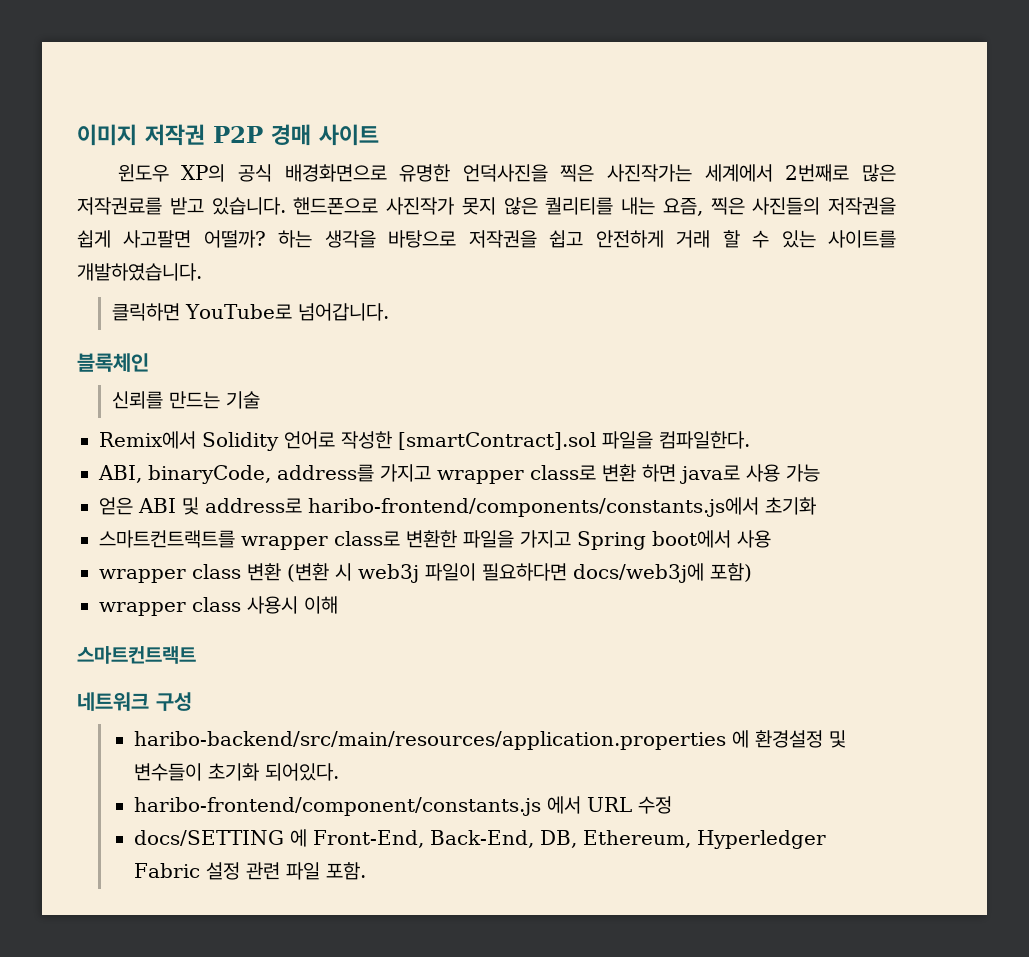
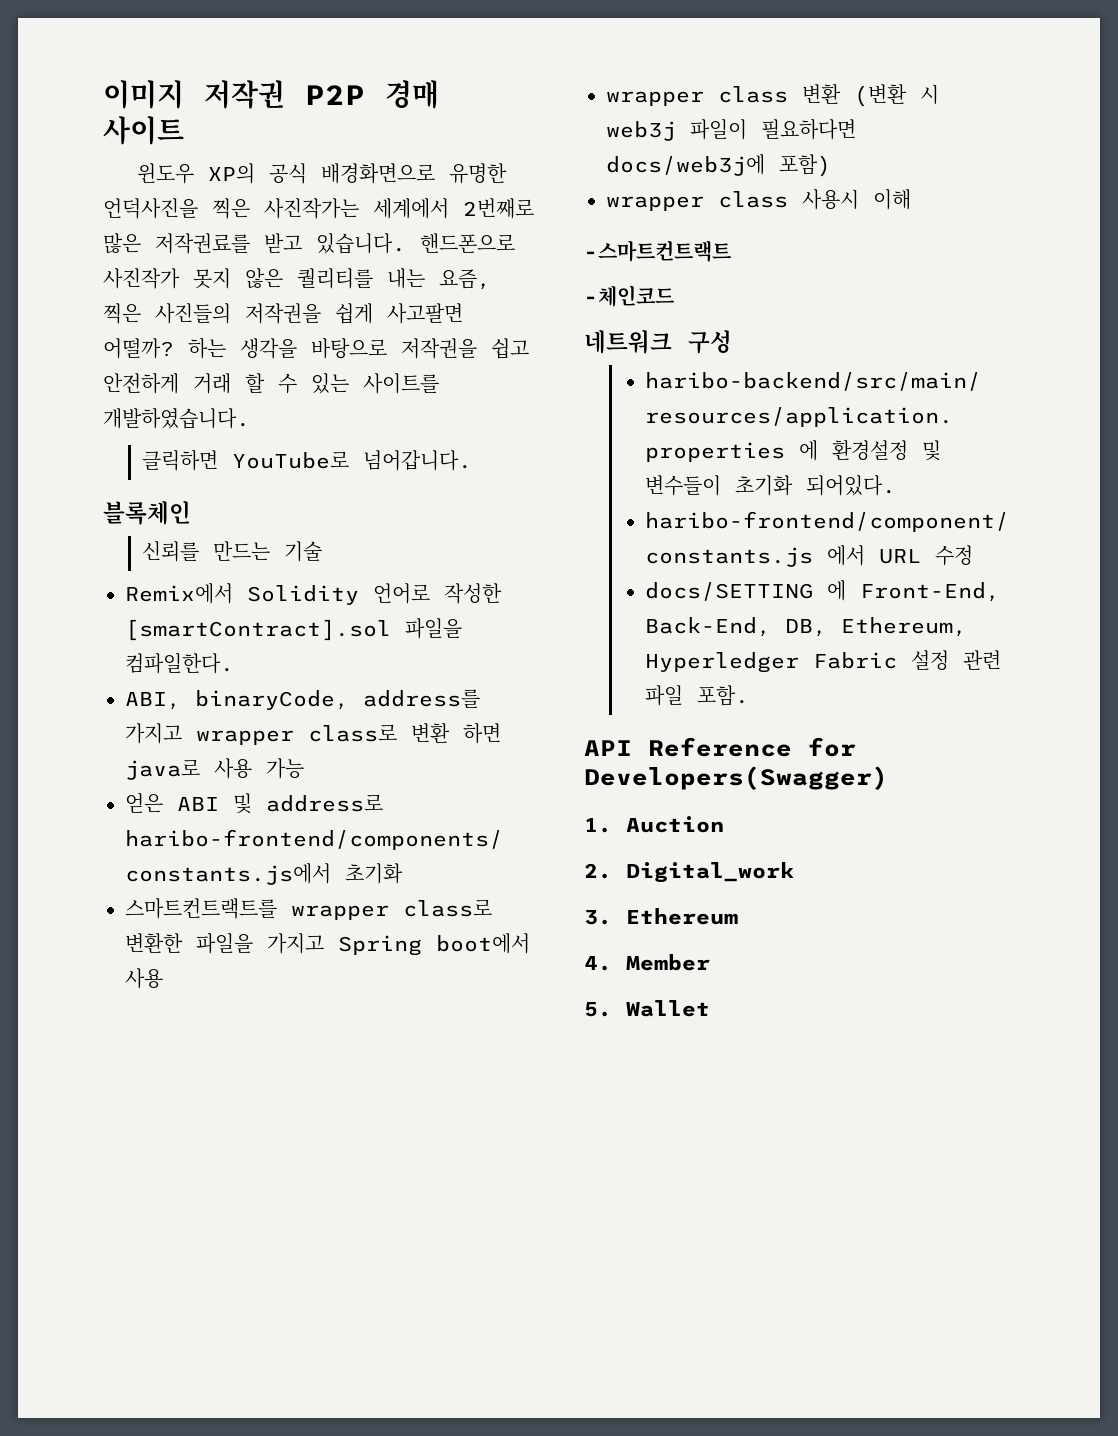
[77,646,196,664] 스마트컨트랙트 -> [584,240,731,262] [584,285,674,307] -스마트컨트랙트 // -체인코드
(366, 871) none -> [584,737,856,757] [584,766,888,790] [584,816,724,833] [584,862,794,883] [584,908,738,925] [584,954,710,971] [584,1000,710,1017] // API Reference for Developers(Swagger) // 1. Auction // 2. Digital_work // 3. Ethereum // 4. Member // 5. Wallet

